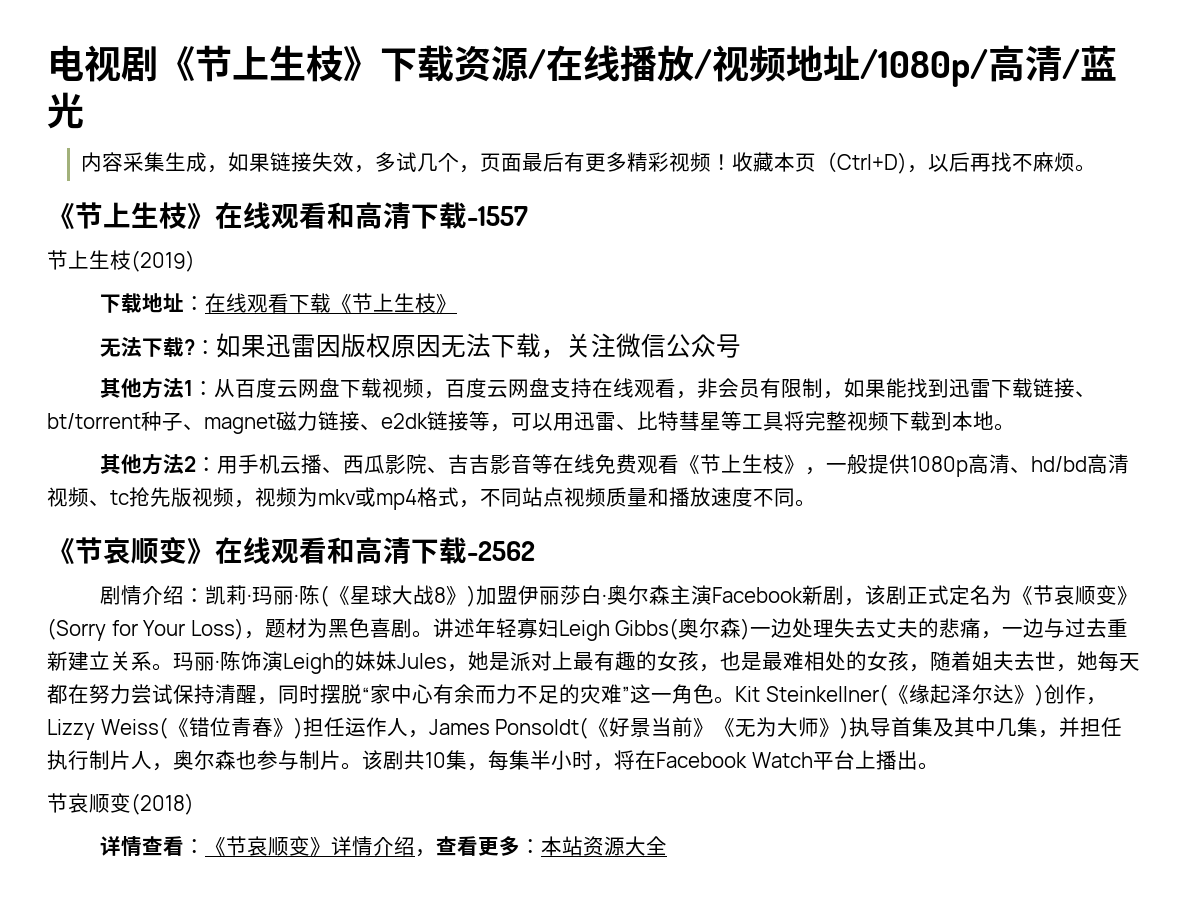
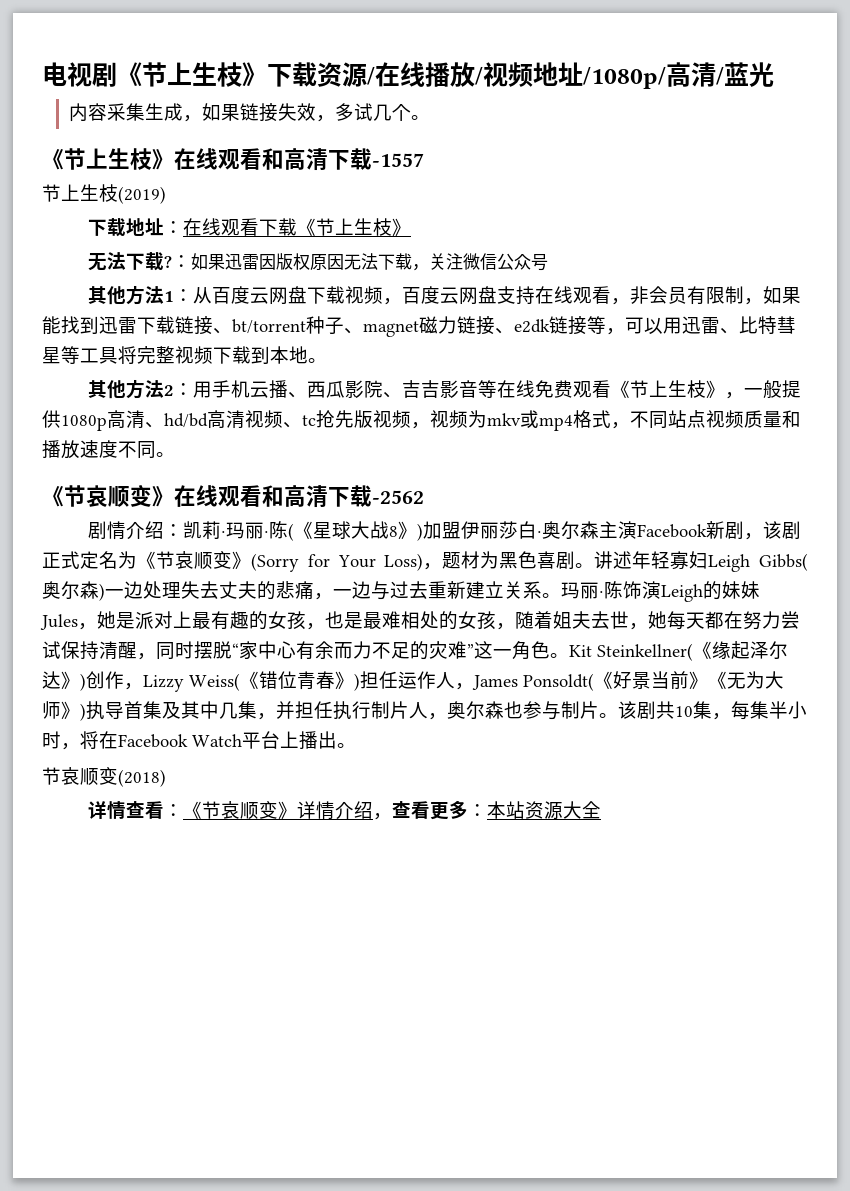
[459,152,1076,174] ，页面最后有更多精彩视频！收藏本页（Ctrl+D)，以后再找不麻烦 -> (412, 112) none

